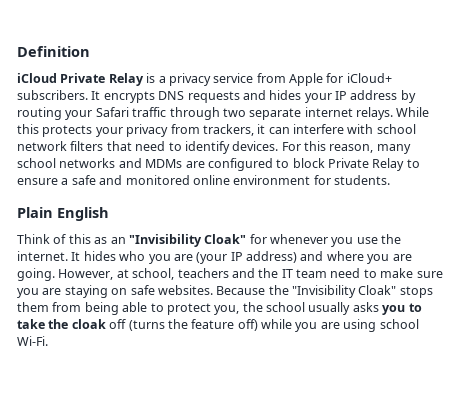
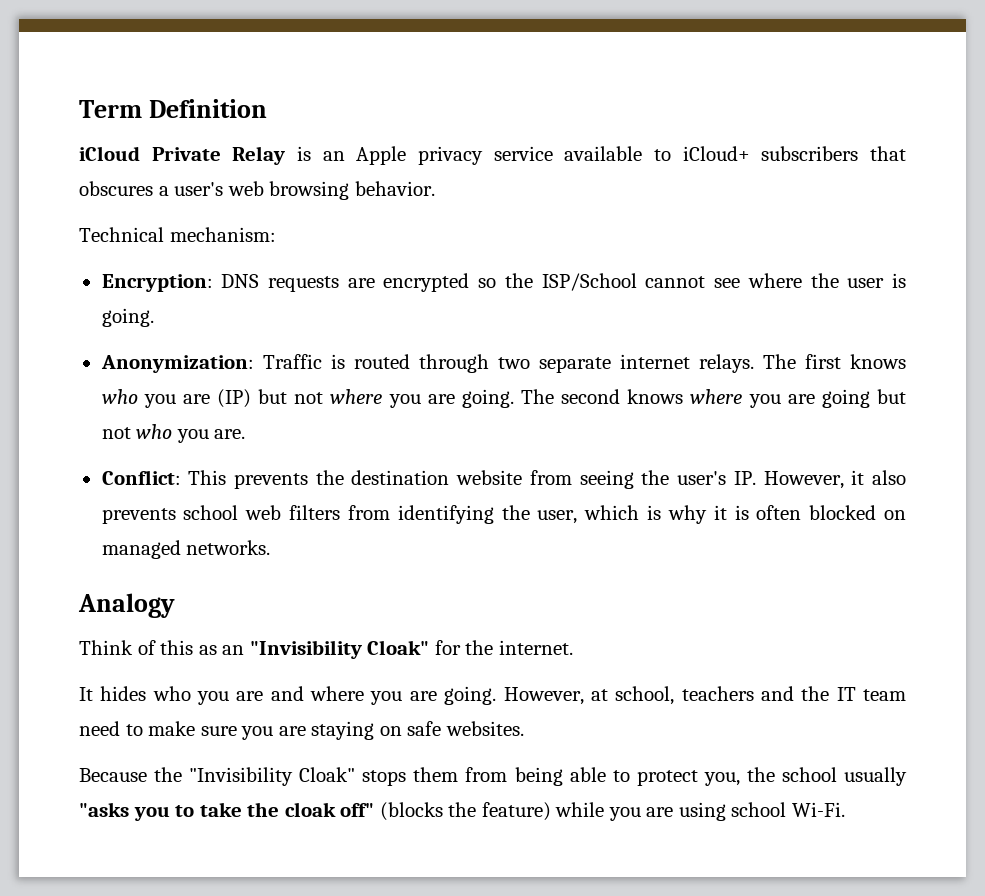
(17, 51) none -> [79,100,142,118] Term
[158,73,392,86] [17,90,416,103] [17,107,167,120] a privacy service from Apple for iCloud+ subscribers. It encrypts DNS requests and hides your IP address by routing your Safari traffic -> [322,146,906,165] [79,181,435,200] [79,227,276,242] [101,273,906,292] [101,308,154,327] [100,354,410,373] an Apple privacy service available to iCloud+ subscribers that obscures a user's web browsing behavior. // Technical mechanism: // Encryption: DNS requests are encrypted so the ISP/School cannot see where the user is going. // Anonymization: Traffic is routed
[396,107,430,117] [17,124,416,137] [17,141,411,154] [17,158,420,171] [17,175,390,185] [17,207,109,221] While this protects your privacy from trackers, it can interfere with school network filters that need to identify devices. For this reason, many school networks and MDMs are configured to block Private Relay to ensure a safe and monitored online environment for students. // Plain English -> [762,354,906,369] [101,389,906,408] [101,424,246,443] [101,470,906,489] [101,505,907,524] [101,540,271,559] [78,593,175,618] The first knows who you are (IP) but not where you are going. The second knows where you are going but not who you are. // Conflict: This prevents the destination website from seeing the user's IP. However, it also prevents school web filters from identifying the user, which is why it is often blocked on managed networks. // Analogy
[270,234,378,247] whenever you use -> (461, 647) none
(68, 256) none -> (573, 647) //
[196,251,297,264] (your IP address) -> (264, 696) none
(213, 290) none -> (524, 728) //
[352,302,379,312] asks -> [79,802,129,817] "asks
[109,319,258,331] off (turns the feature off) -> [340,802,551,821] off" (blocks the feature)

